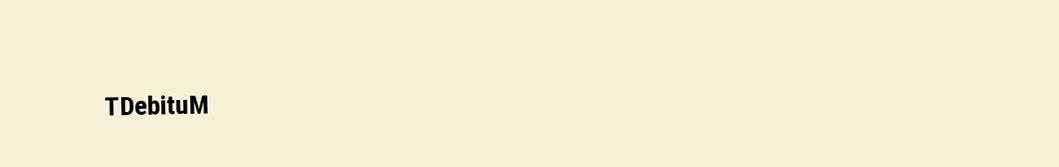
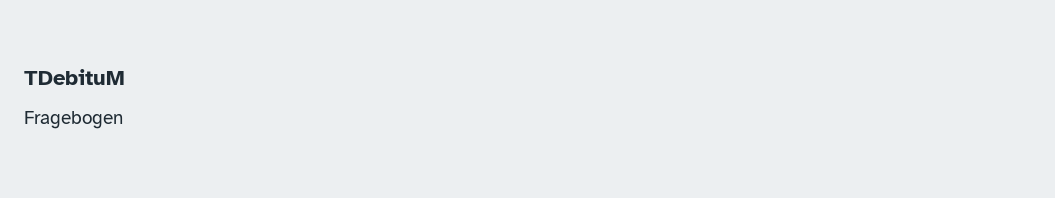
(210, 105) none -> [24,111,123,129] // Fragebogen

